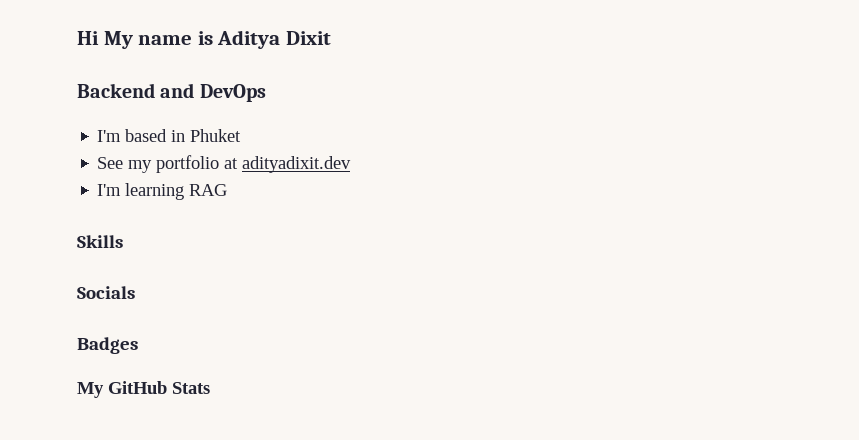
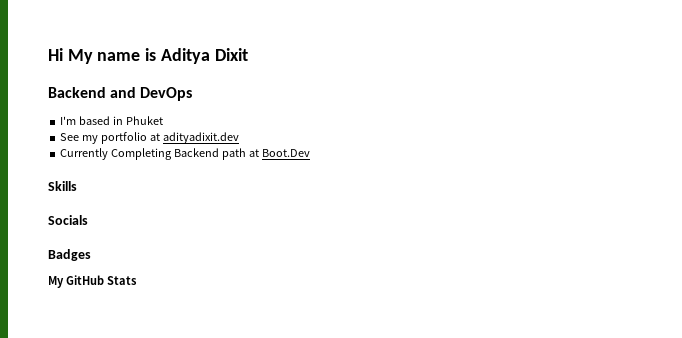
[97,183,228,200] I'm learning RAG -> [60,148,310,160] Currently Completing Backend path at Boot.Dev

